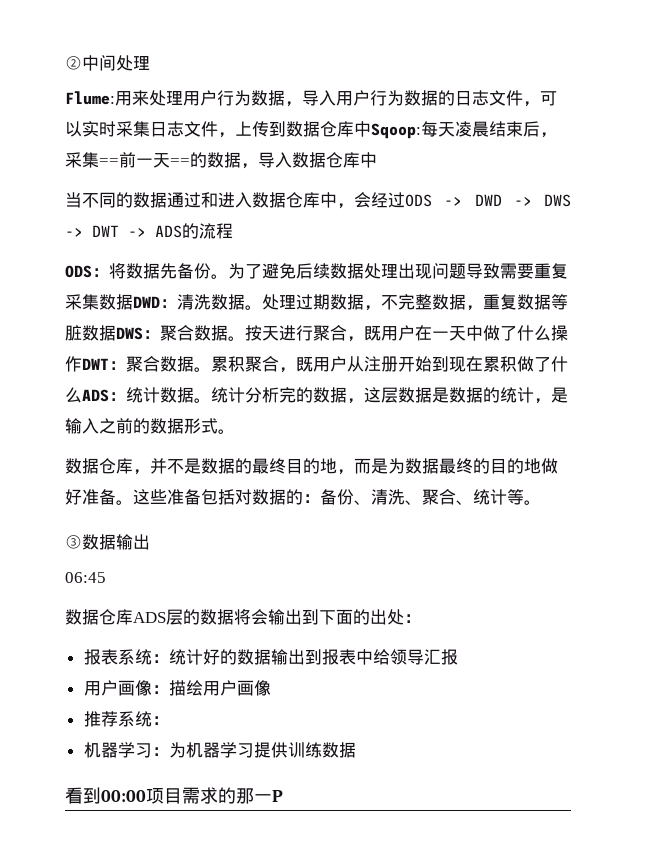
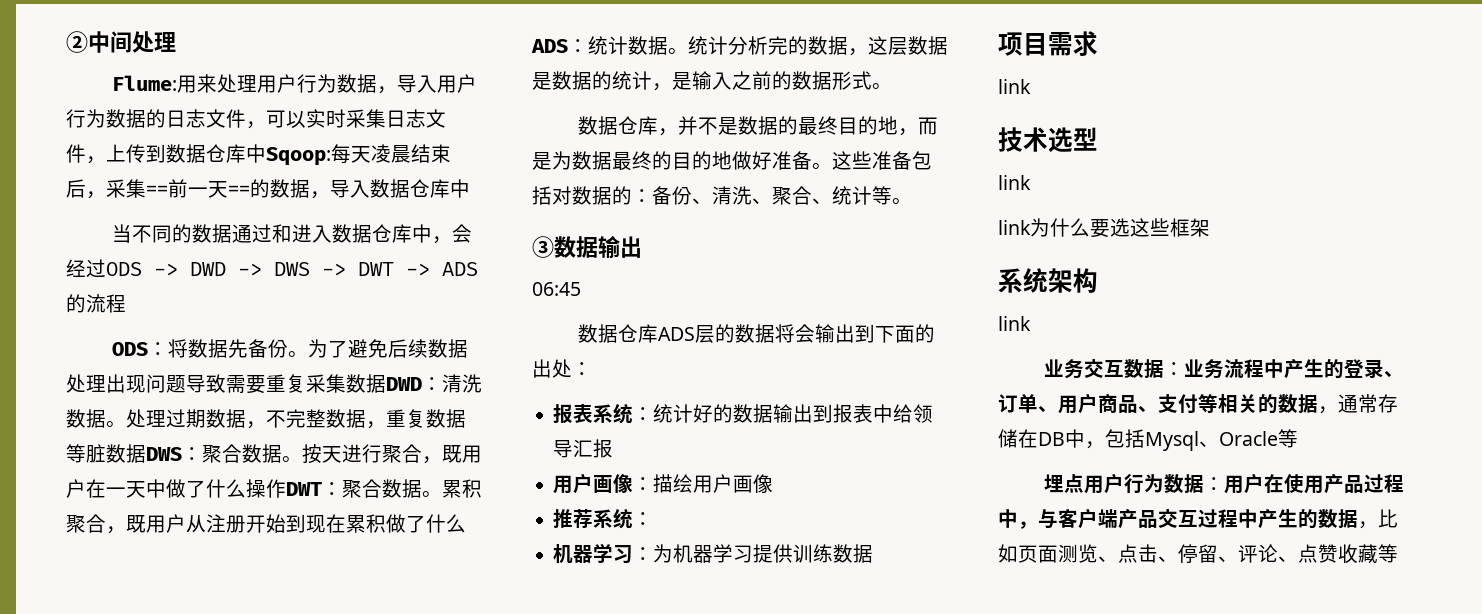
[65,787,146,804] 看到00:00 -> (874, 553) none
[218,787,283,804] 的那一P -> [998,79,1031,94] [998,127,1098,153] [998,175,1031,190] [998,218,1210,238] [998,268,1098,293] [998,316,1031,331] [1044,359,1405,379] [998,393,1398,414] [998,429,1298,451] [1044,473,1405,494] [998,508,1398,529] [998,544,1398,564] // link // 技术选型 // link // link为什么要选这些框架 // 系统架构 // link // 业务交互数据：业务流程中产生的登录、订单、用户商品、支付等相关的数据，通常存储在DB中，包括Mysql、Oracle等 // 埋点用户行为数据：用户在使用产品过程中，与客户端产品交互过程中产生的数据，比如页面测览、点击、停留、评论、点赞收藏等

